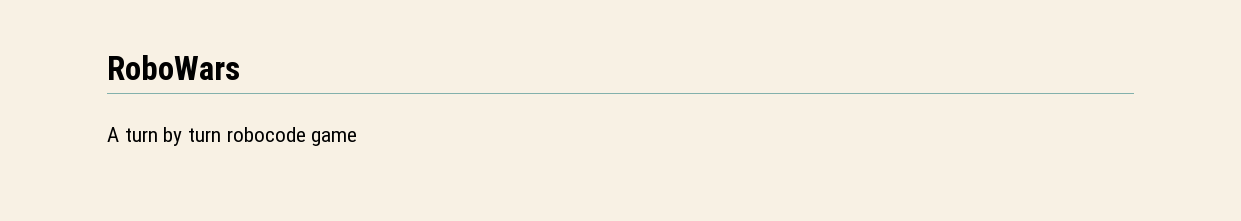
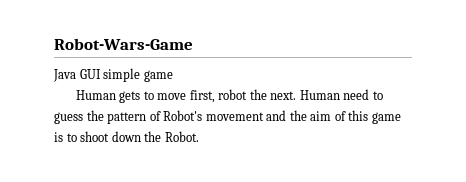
[107,55,240,80] [107,127,358,146] RoboWars // A turn by turn robocode game -> [54,38,193,50] [53,68,173,82] [75,89,383,103] [54,110,401,124] [54,131,199,142] Robot-Wars-Game // Java GUI simple game // Human gets to move first, robot the next. Human need to guess the pattern of Robot's movement and the aim of this game is to shoot down the Robot.

